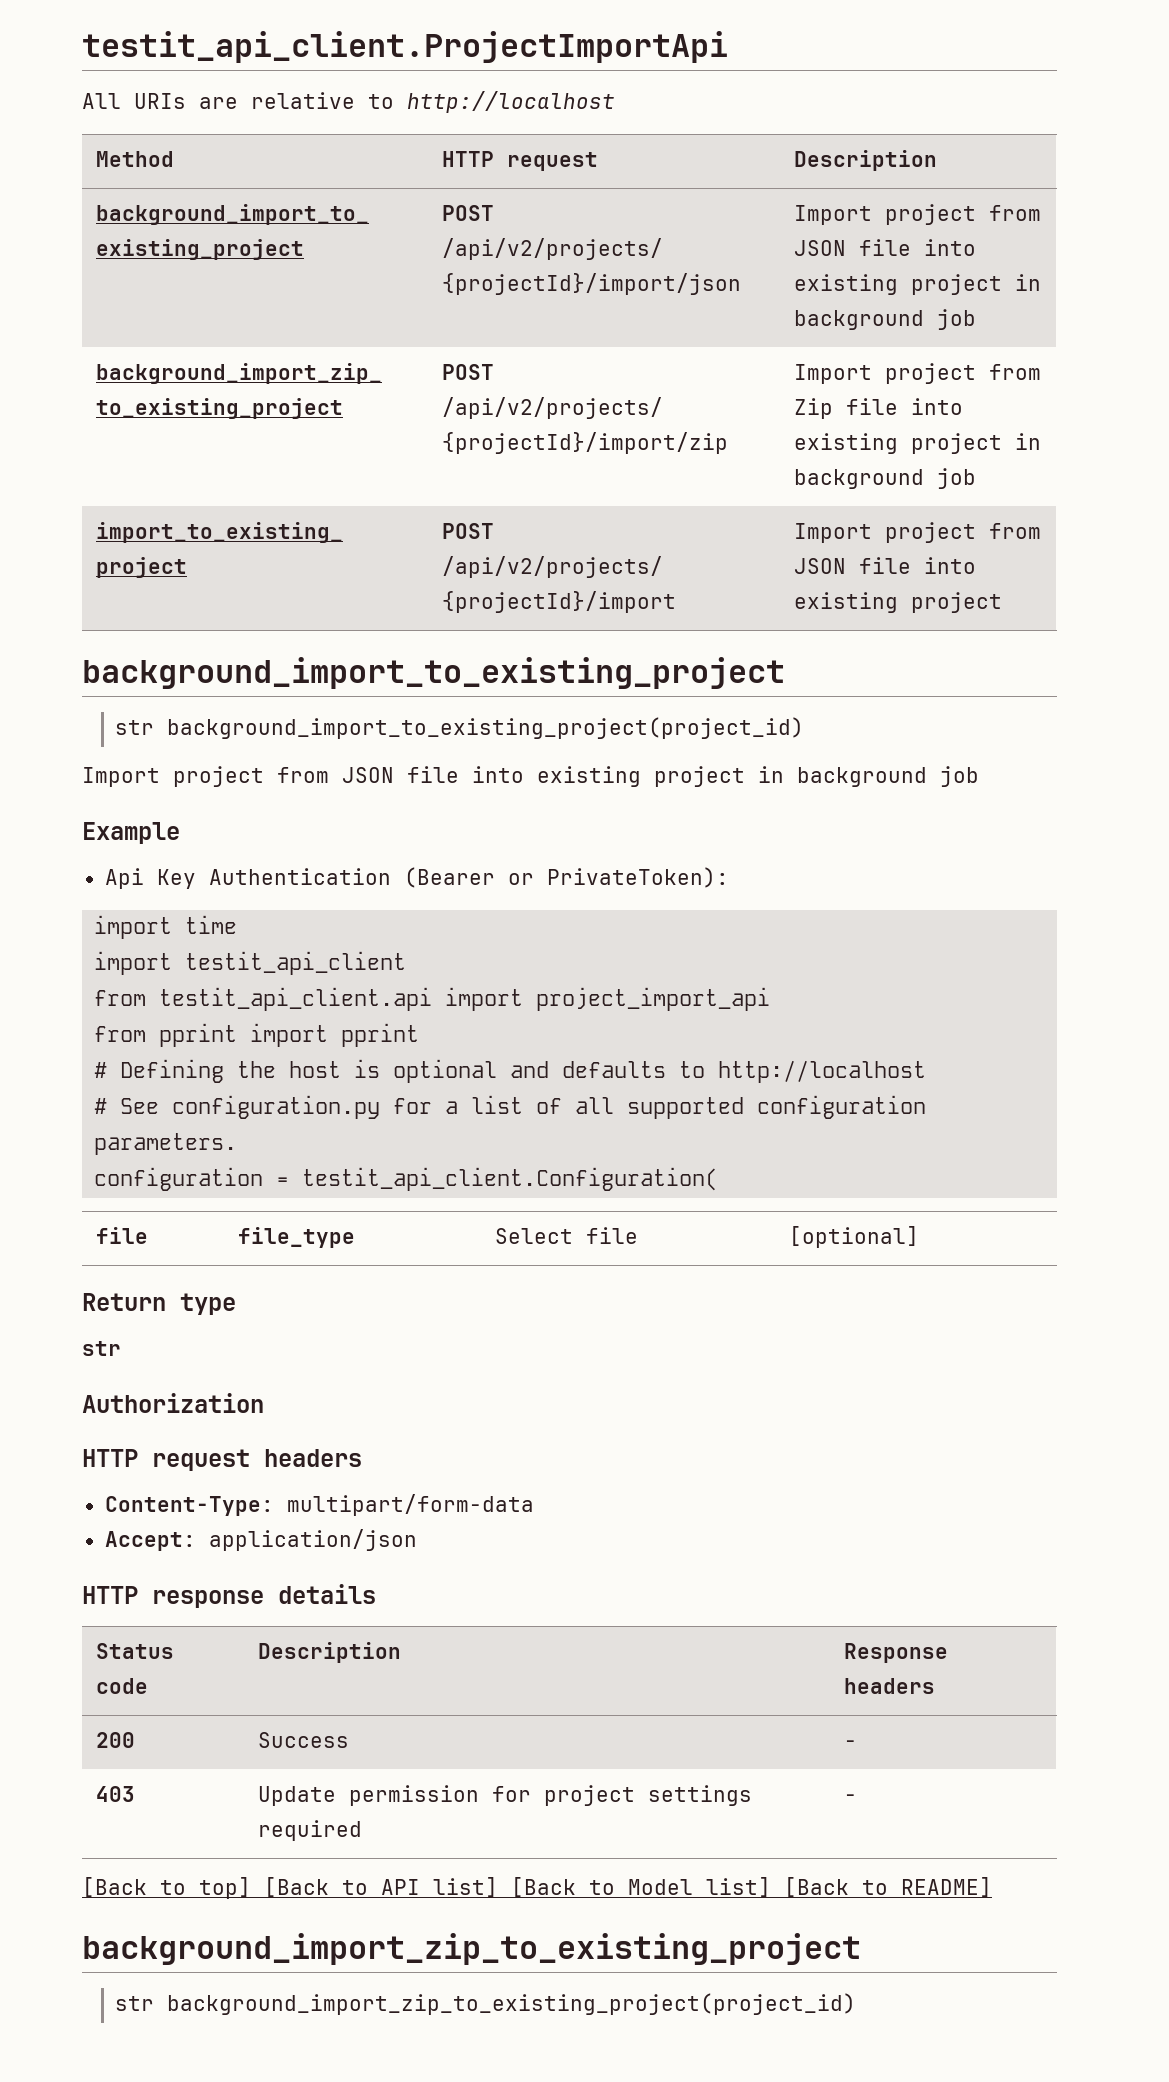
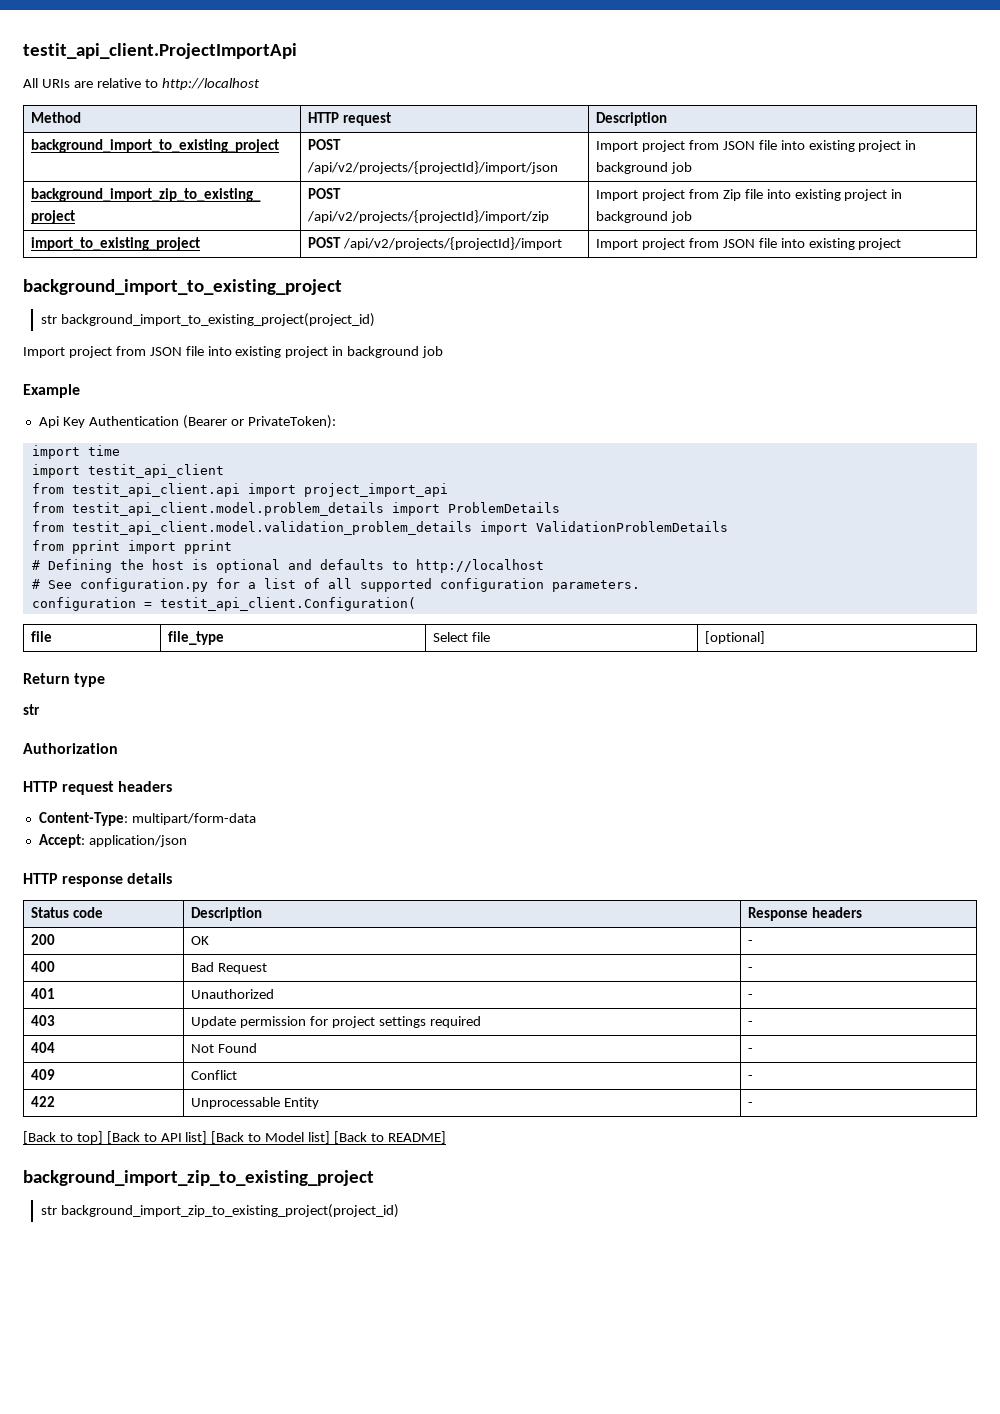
(771, 999) none -> [31,502,560,516] [31,521,728,535] // from testit_api_client.model.problem_details import ProblemDetails // from testit_api_client.model.validation_problem_details import ValidationProblemDetails
[257,1732,349,1748] Success -> [191,936,210,945] [748,940,754,945] [31,961,56,972] [191,962,267,974] [748,967,754,972] [31,988,56,999] [191,989,275,999] OK | - // 400 | Bad Request | - // 401 | Unauthorized
(857, 1798) none -> [31,1042,56,1053] [191,1043,257,1053] [748,1048,754,1053] [31,1069,56,1080] [191,1070,238,1080] [748,1075,754,1080] [31,1096,56,1107] [191,1097,319,1109] [748,1102,754,1107] // 404 | Not Found | - // 409 | Conflict | - // 422 | Unprocessable Entity | -

